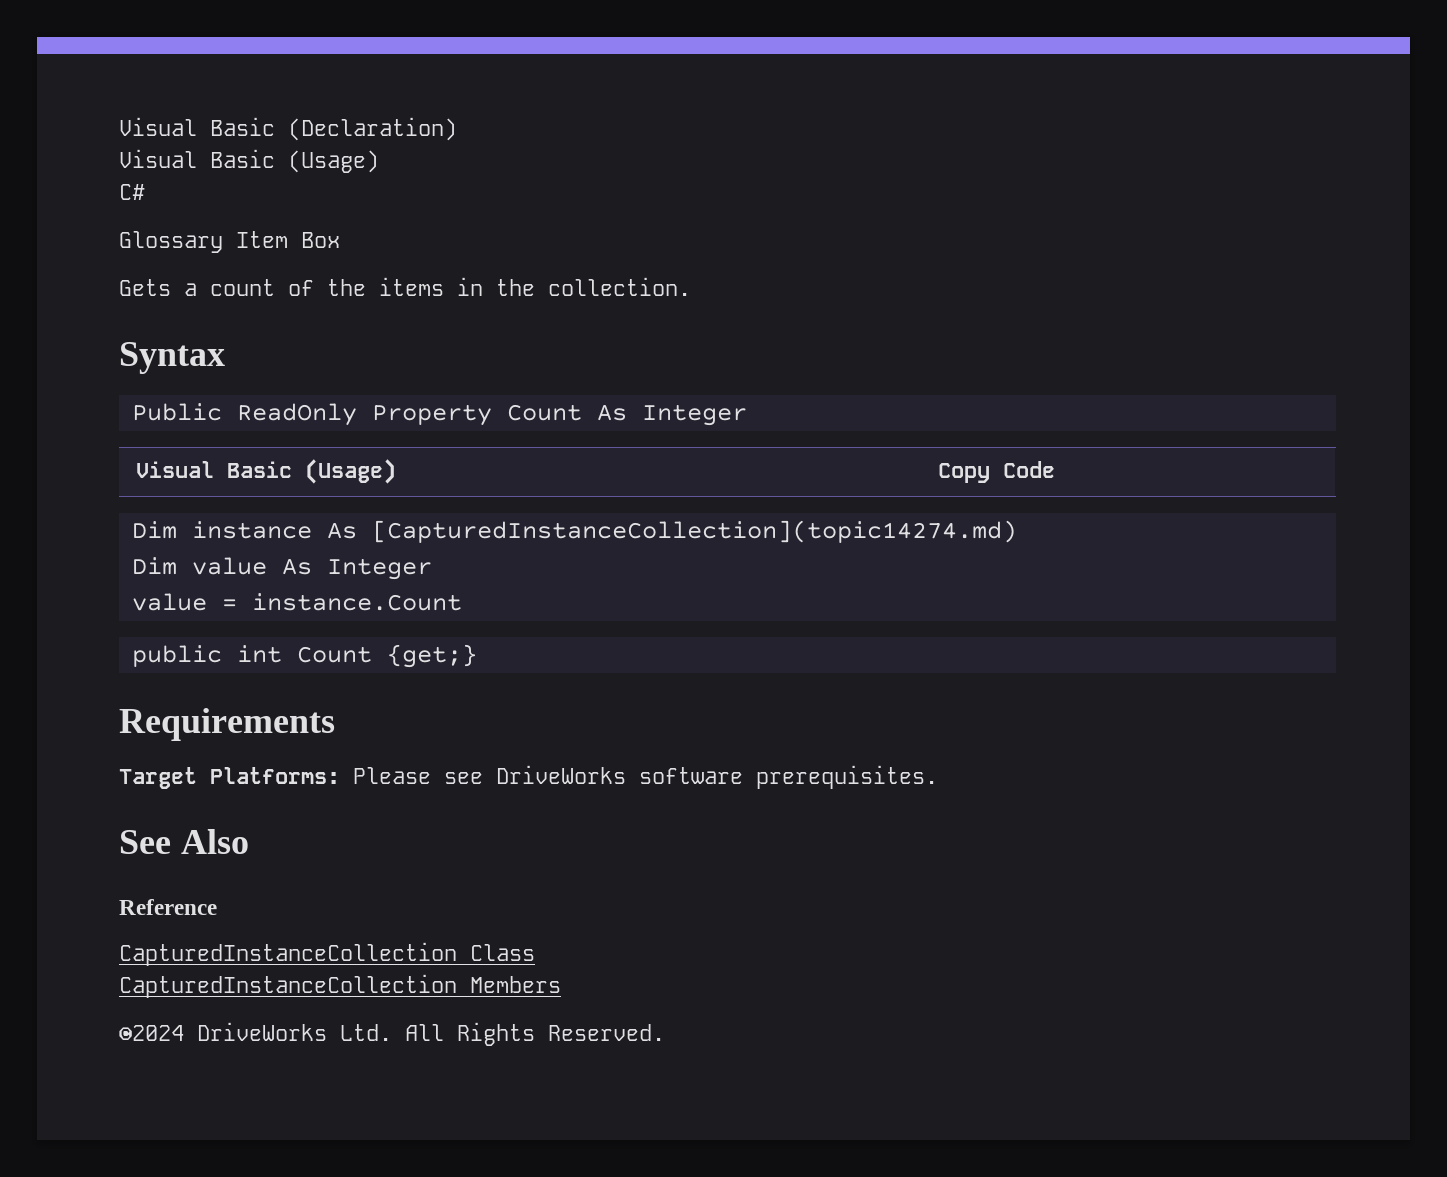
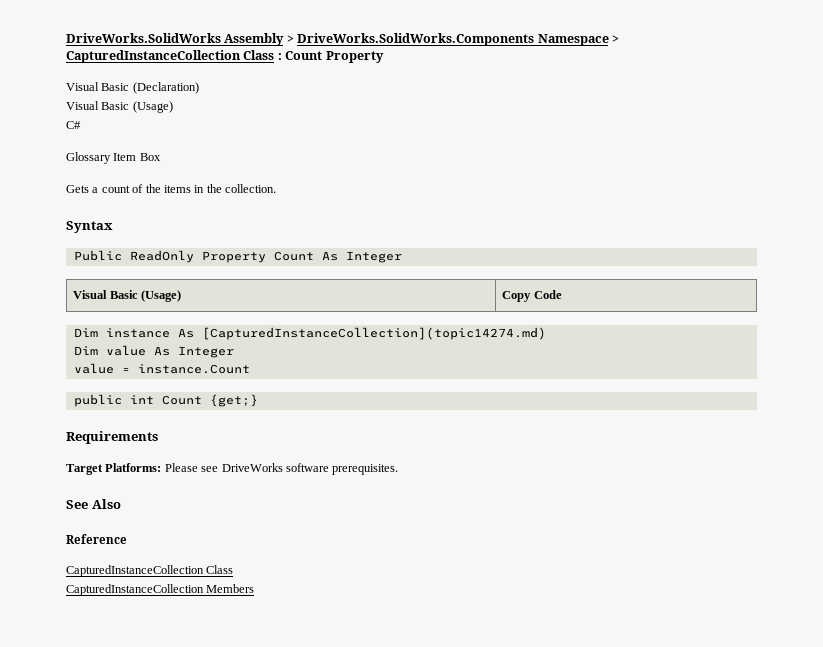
(119, 126) none -> [66,33,619,46] [66,50,384,63] DriveWorks.SolidWorks Assembly > DriveWorks.SolidWorks.Components Namespace > CapturedInstanceCollection Class : Count Property //
[119,1022,665,1046] // ©2024 DriveWorks Ltd. All Rights Reserved. -> (255, 588) none

